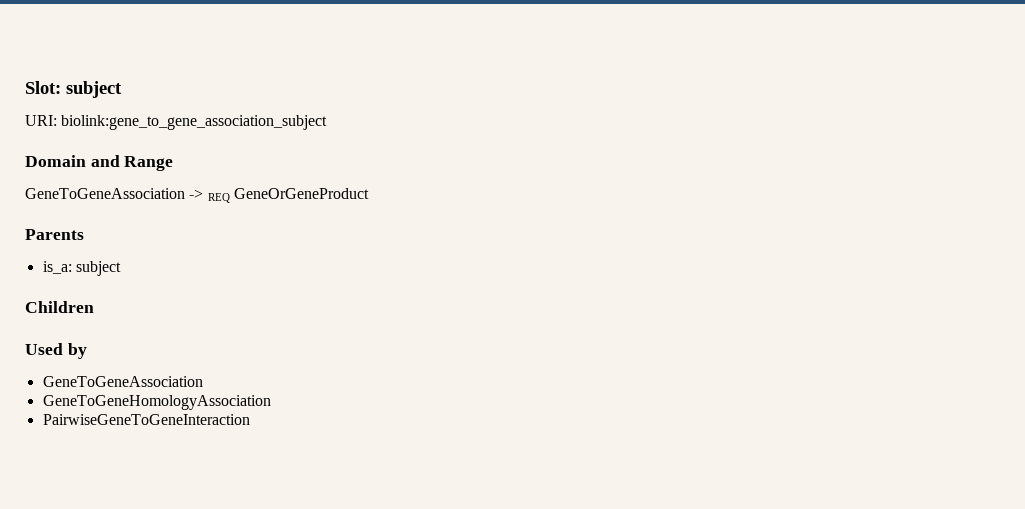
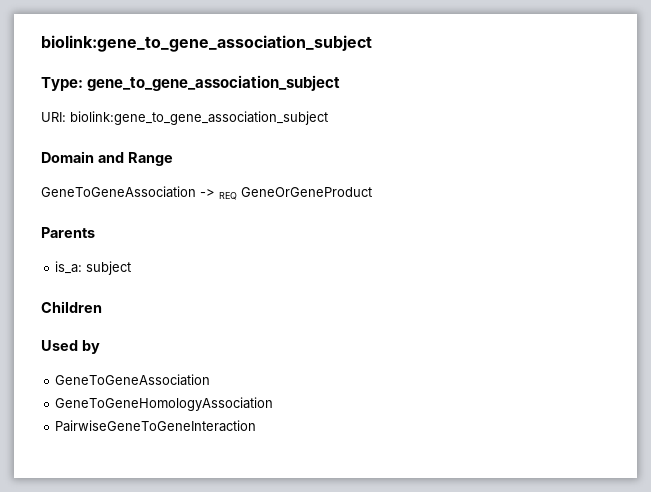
[25,81,122,98] Slot: subject -> [41,35,372,52] [41,75,341,91] biolink:gene_to_gene_association_subject // Type: gene_to_gene_association_subject

